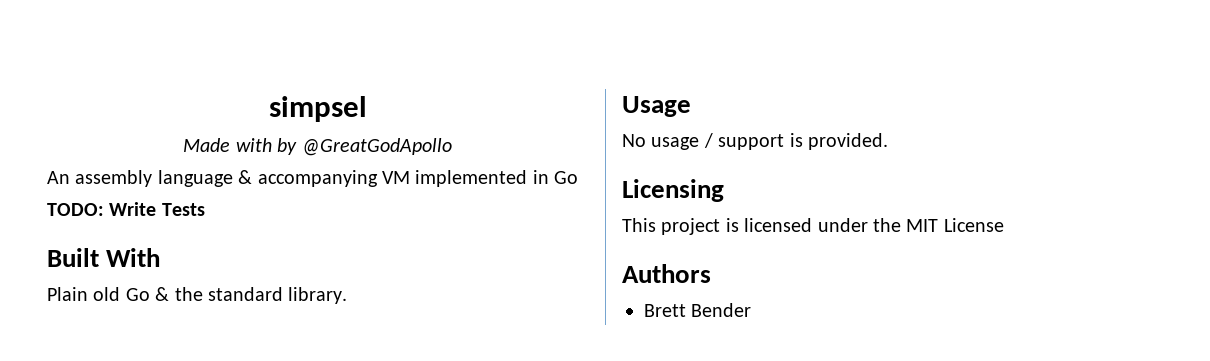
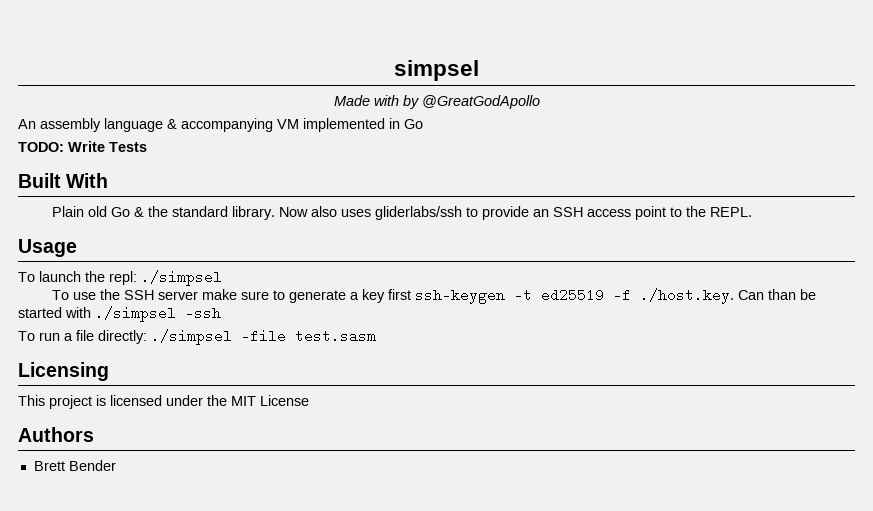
[622,96,691,117] [622,133,888,150] // Usage // No usage / support is provided. -> [279,206,753,220] [18,239,77,257] [18,270,222,286] [52,288,817,304] [18,306,221,322] [18,329,376,345] Now also uses gliderlabs/ssh to provide an SSH access point to the REPL. // Usage // To launch the repl: ./simpsel // To use the SSH server make sure to generate a key first ssh-keygen -t ed25519 -f ./host.key. Can than be started with ./simpsel -ssh // To run a file directly: ./simpsel -file test.sasm

